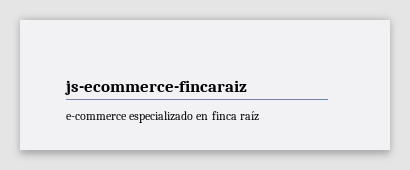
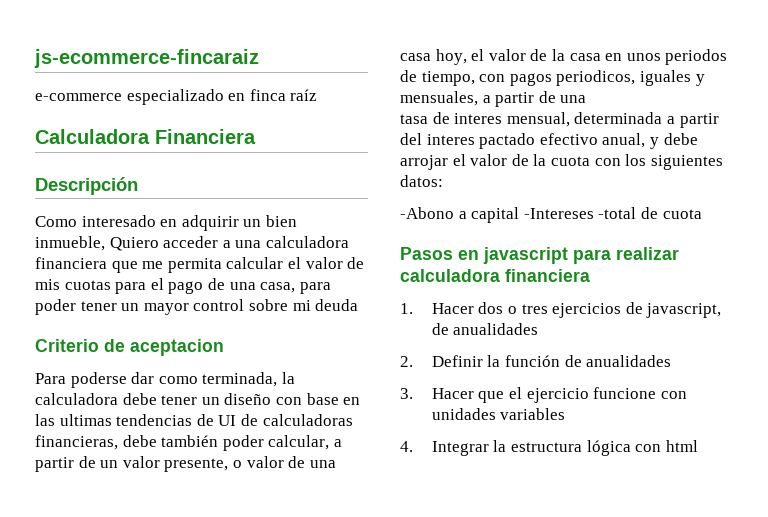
(259, 116) none -> [35,129,256,144] [35,177,138,195] [35,215,297,231] [35,236,349,251] [35,257,365,273] [35,278,331,294] [35,299,359,315] [35,339,224,356] [35,372,295,388] [35,393,361,405] [35,414,353,426] [35,435,342,451] [35,456,336,472] [400,49,728,65] [400,70,705,86] [400,91,587,107] [400,112,719,128] [400,133,698,149] [400,154,723,170] [400,175,443,187] [400,207,702,223] [400,247,679,264] [400,269,590,282] [400,302,722,318] [431,323,539,335] [400,355,672,367] [400,387,687,403] [431,408,566,420] [400,440,698,456] // Calculadora Financiera // Descripción // Como interesado en adquirir un bien inmueble, Quiero acceder a una calculadora financiera que me permita calcular el valor de mis cuotas para el pago de una casa, para poder tener un mayor control sobre mi deuda // Criterio de aceptacion // Para poderse dar como terminada, la calculadora debe tener un diseño con base en las ultimas tendencias de UI de calculadoras financieras, debe también poder calcular, a partir de un valor presente, o valor de una casa hoy, el valor de la casa en unos periodos de tiempo, con pagos periodicos, iguales y mensuales, a partir de una // tasa de interes mensual, determinada a partir del interes pactado efectivo anual, y debe arrojar el valor de la cuota con los siguientes datos: // -Abono a capital -Intereses -total de cuota // Pasos en javascript para realizar calculadora financiera // 1. Hacer dos o tres ejercicios de javascript, de anualidades // 2. Definir la función de anualidades // 3. Hacer que el ejercicio funcione con unidades variables // 4. Integrar la estructura lógica con html

